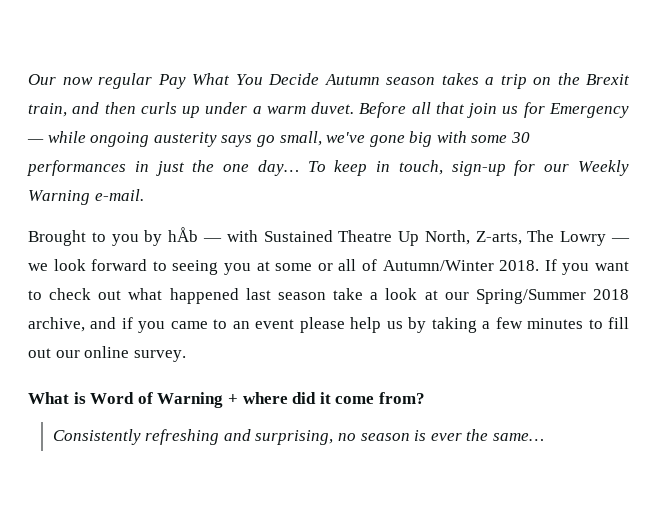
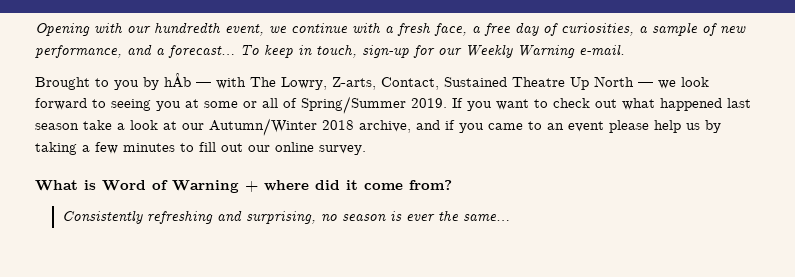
[28,73,630,89] [28,102,629,118] [27,131,531,147] [27,160,299,176] Our now regular Pay What You Decide Autumn season takes a trip on the Brexit train, and then curls up under a warm duvet. Before all that join us for Emergency — while ongoing austerity says go small, we've gone big with some 30 performances in just the one day… -> [35,22,746,36] [35,44,235,58] Opening with our hundredth event, we continue with a fresh face, a free day of curiosities, a sample of new performance, and a forecast…
[263,230,607,246] Sustained Theatre Up North, Z-arts, The Lowry -> [250,76,634,90] The Lowry, Z-arts, Contact, Sustained Theatre Up North
[382,260,540,271] Autumn/Winter 2018. -> [301,96,447,114] Spring/Summer 2019.
[475,289,586,304] Spring/Summer -> [209,118,317,136] Autumn/Winter

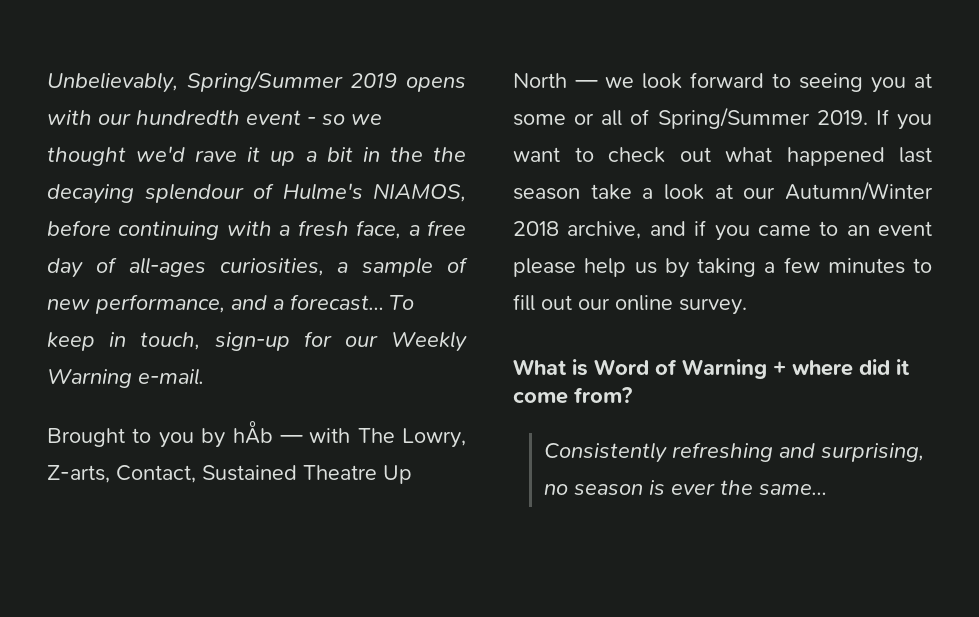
[35,22,348,36] Opening with our hundredth event, we continue -> [47,70,466,93] [47,110,382,125] [47,146,466,166] [47,183,466,204] [47,220,220,240] Unbelievably, Spring/Summer 2019 opens with our hundredth event - so we thought we'd rave it up a bit in the the decaying splendour of Hulme's NIAMOS, before continuing
(558, 29) none -> [128,257,206,277] all-ages

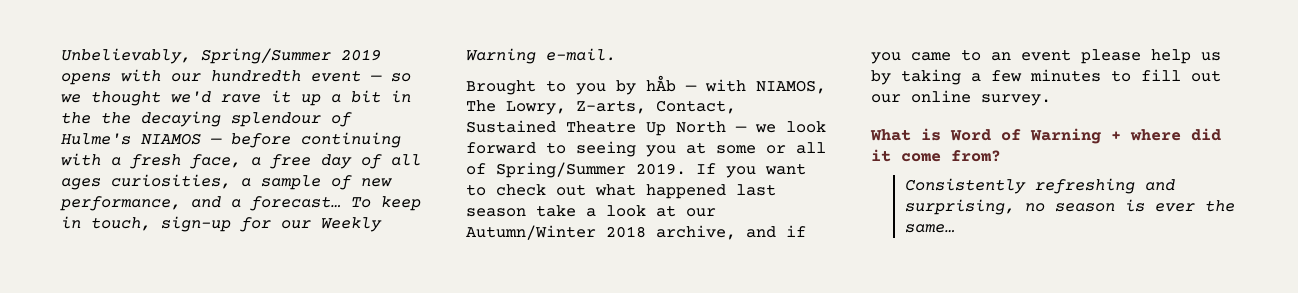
[307,117,316,125] - -> [370,75,382,81] —
[373,183,466,202] NIAMOS, -> [141,133,222,145] NIAMOS —
[128,257,206,277] all-ages -> [391,154,421,166] [61,178,101,190] all ages
(351, 435) none -> [756,80,826,94] NIAMOS,

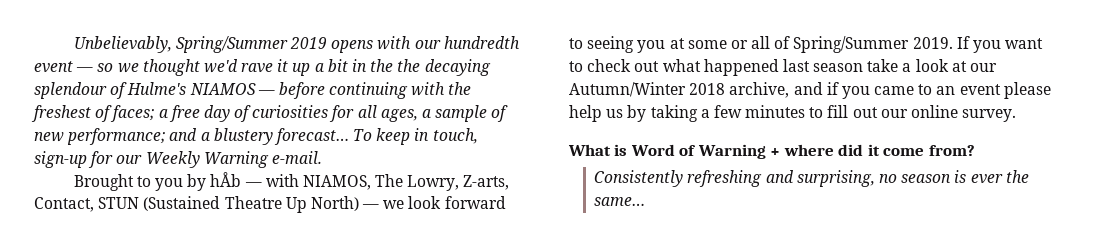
[111,154,421,169] [61,174,231,190] a fresh face, a free day of all ages curiosities, -> [448,82,472,95] [31,105,418,122] the freshest of faces; a free day of curiosities for all ages,
[60,196,181,211] performance, -> [67,128,166,145] performance;
(241, 203) none -> [213,128,273,145] blustery
[466,120,556,133] Sustained -> [98,196,221,211] STUN (Sustained
[676,121,726,133] North -> [310,196,359,211] North)

